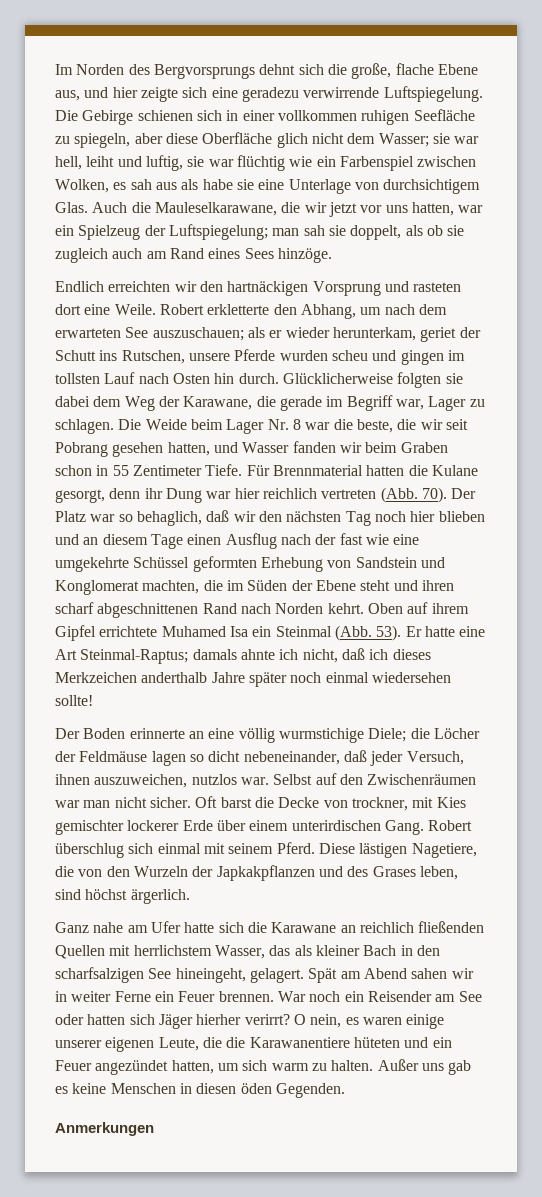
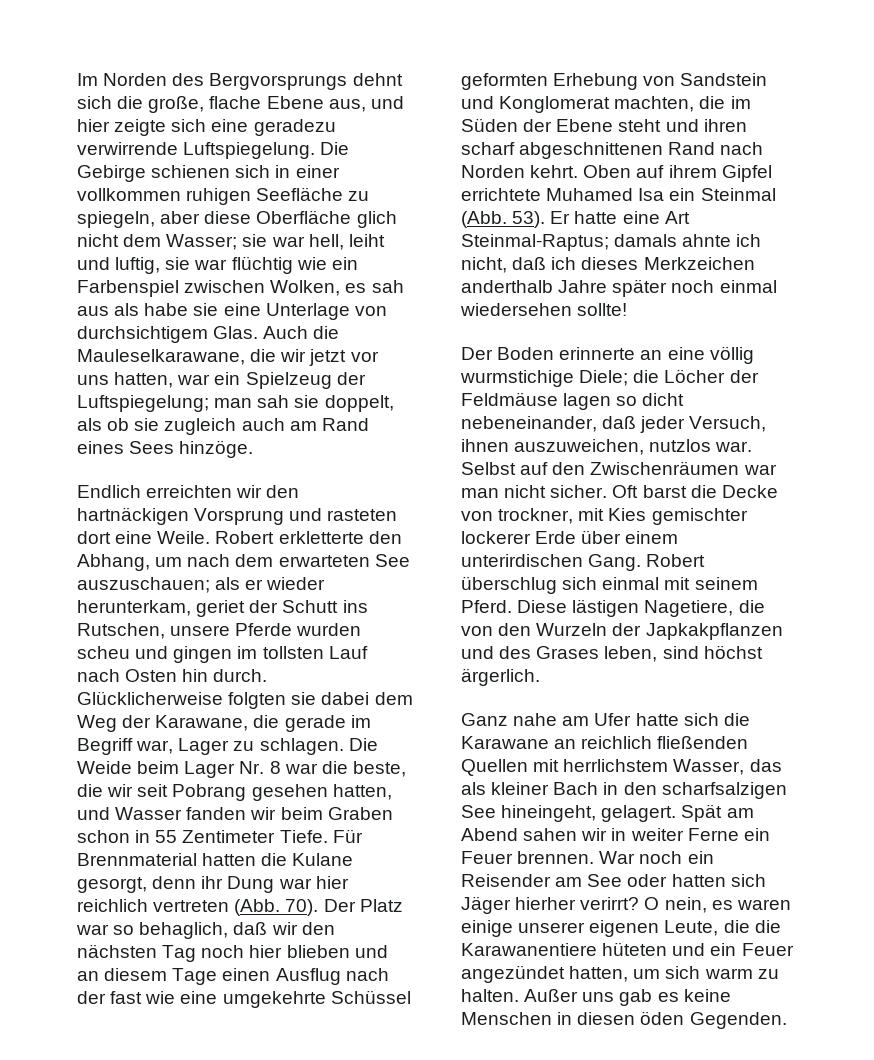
[55,1122,154,1136] // Anmerkungen -> (787, 1020) none

